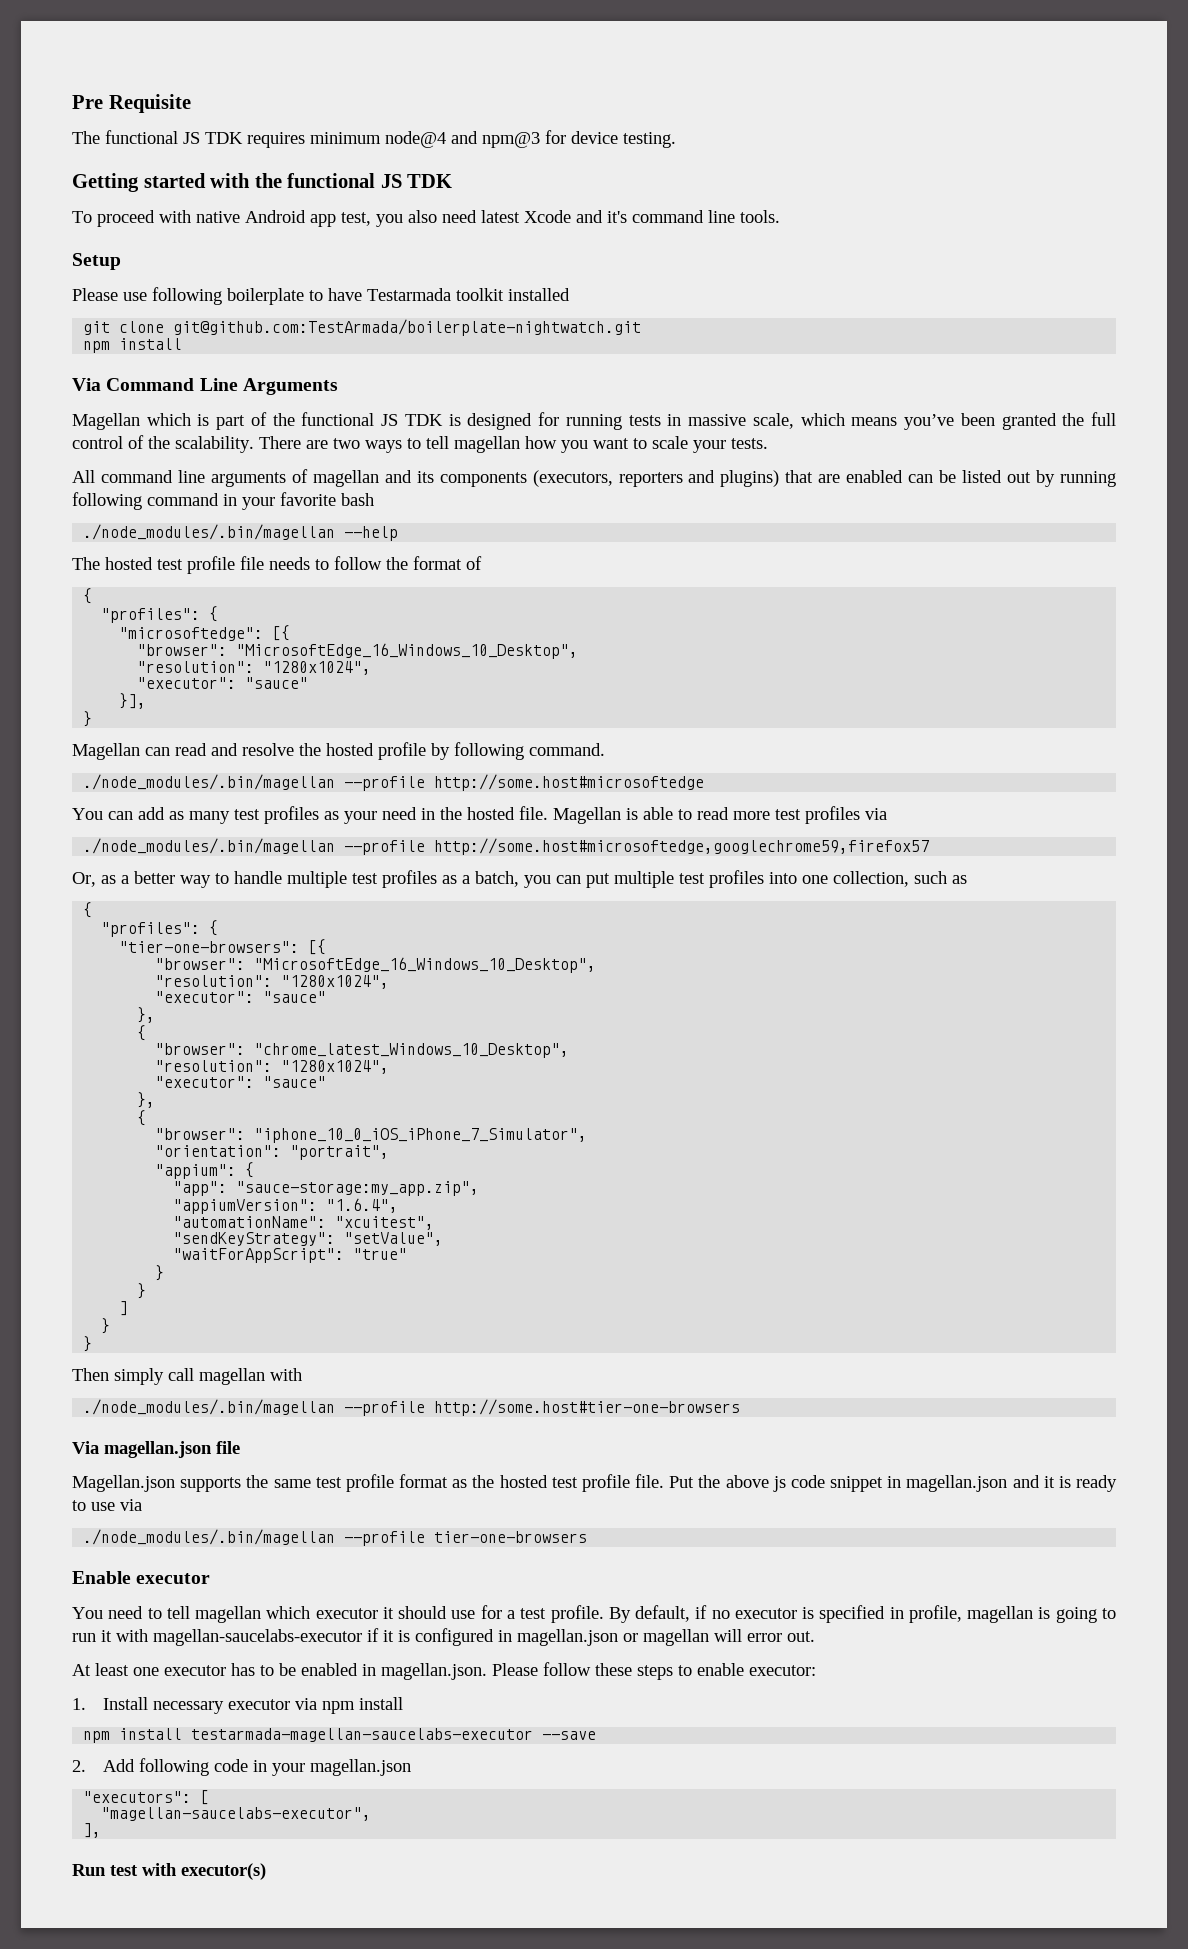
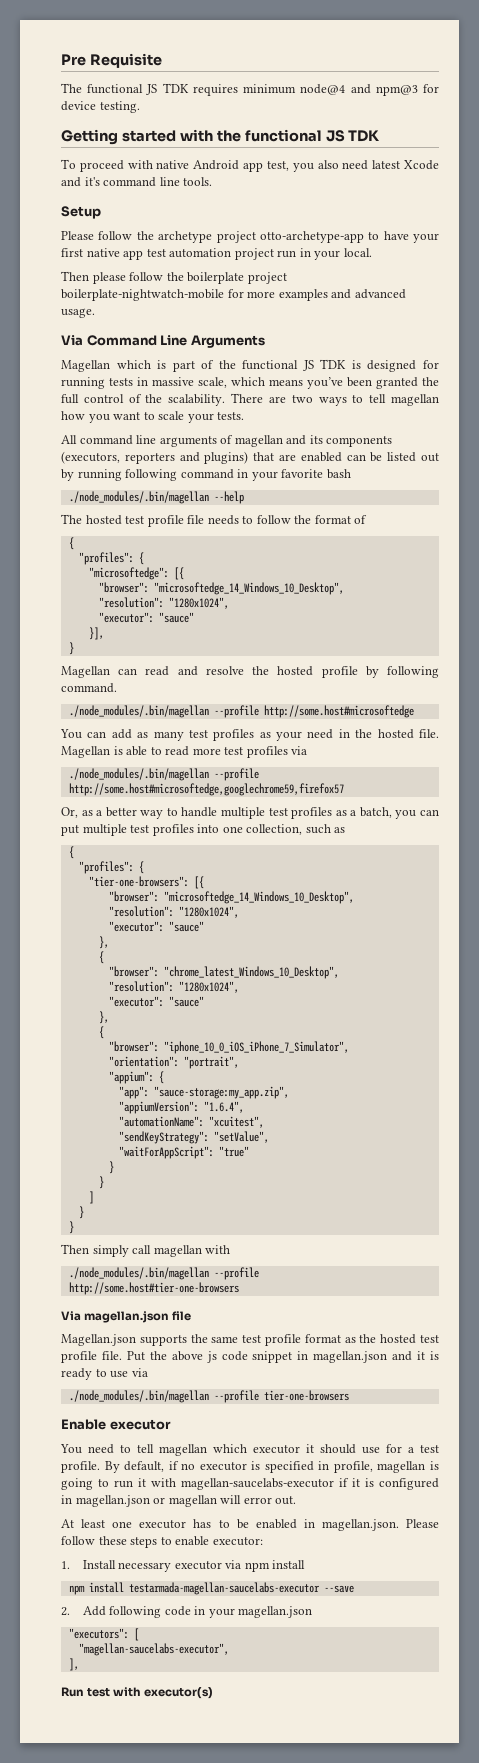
[123,287,570,305] [83,319,642,336] [83,338,183,353] use following boilerplate to have Testarmada toolkit installed // git clone git@github.com:TestArmada/boilerplate-nightwatch.git // npm install -> [98,231,439,243] [61,248,372,260] [61,271,287,284] [61,289,406,301] [61,308,95,318] follow the archetype project otto-archetype-app to have your first native app test automation project run in your local. // Then please follow the boilerplate project boilerplate-nightwatch-mobile for more examples and advanced usage.
[236,643,579,659] "MicrosoftEdge_16_Windows_10_Desktop", -> [153,582,344,595] "microsoftedge_14_Windows_10_Desktop",
[254,957,597,973] "MicrosoftEdge_16_Windows_10_Desktop", -> [163,891,354,904] "microsoftedge_14_Windows_10_Desktop",

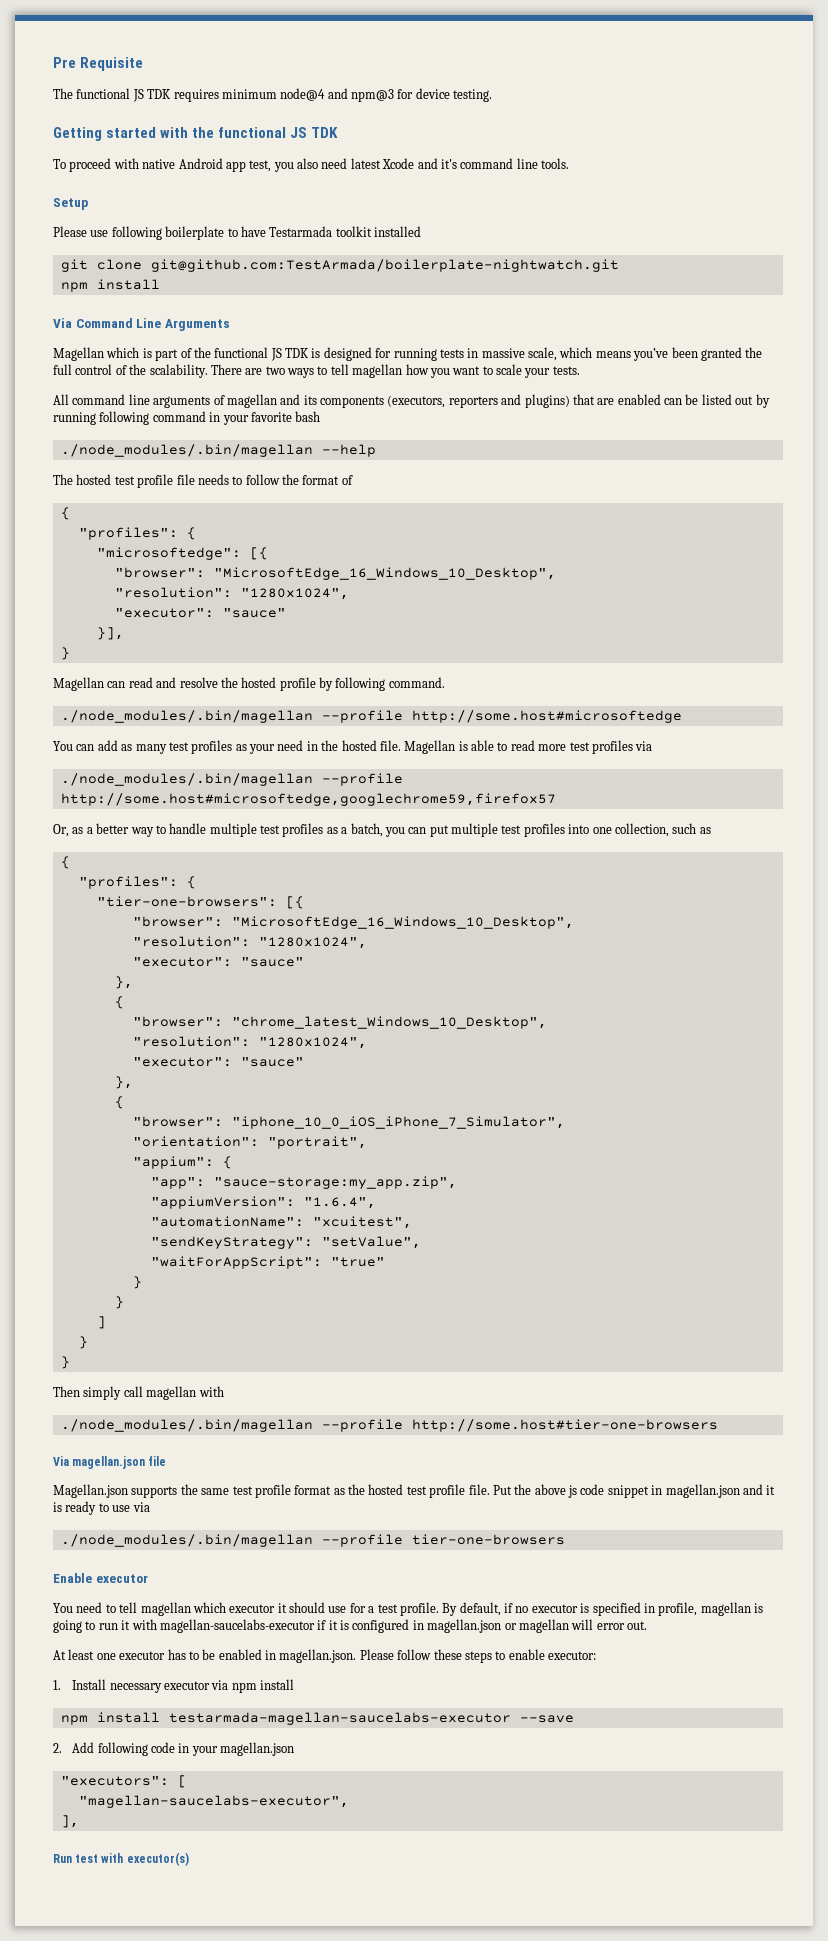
[98,231,439,243] [61,248,372,260] [61,271,287,284] [61,289,406,301] [61,308,95,318] follow the archetype project otto-archetype-app to have your first native app test automation project run in your local. // Then please follow the boilerplate project boilerplate-nightwatch-mobile for more examples and advanced usage. -> [90,226,421,240] [60,259,619,272] [60,279,160,292] use following boilerplate to have Testarmada toolkit installed // git clone git@github.com:TestArmada/boilerplate-nightwatch.git // npm install
[153,582,344,595] "microsoftedge_14_Windows_10_Desktop", -> [213,567,556,580] "MicrosoftEdge_16_Windows_10_Desktop",
[163,891,354,904] "microsoftedge_14_Windows_10_Desktop", -> [231,916,574,929] "MicrosoftEdge_16_Windows_10_Desktop",

